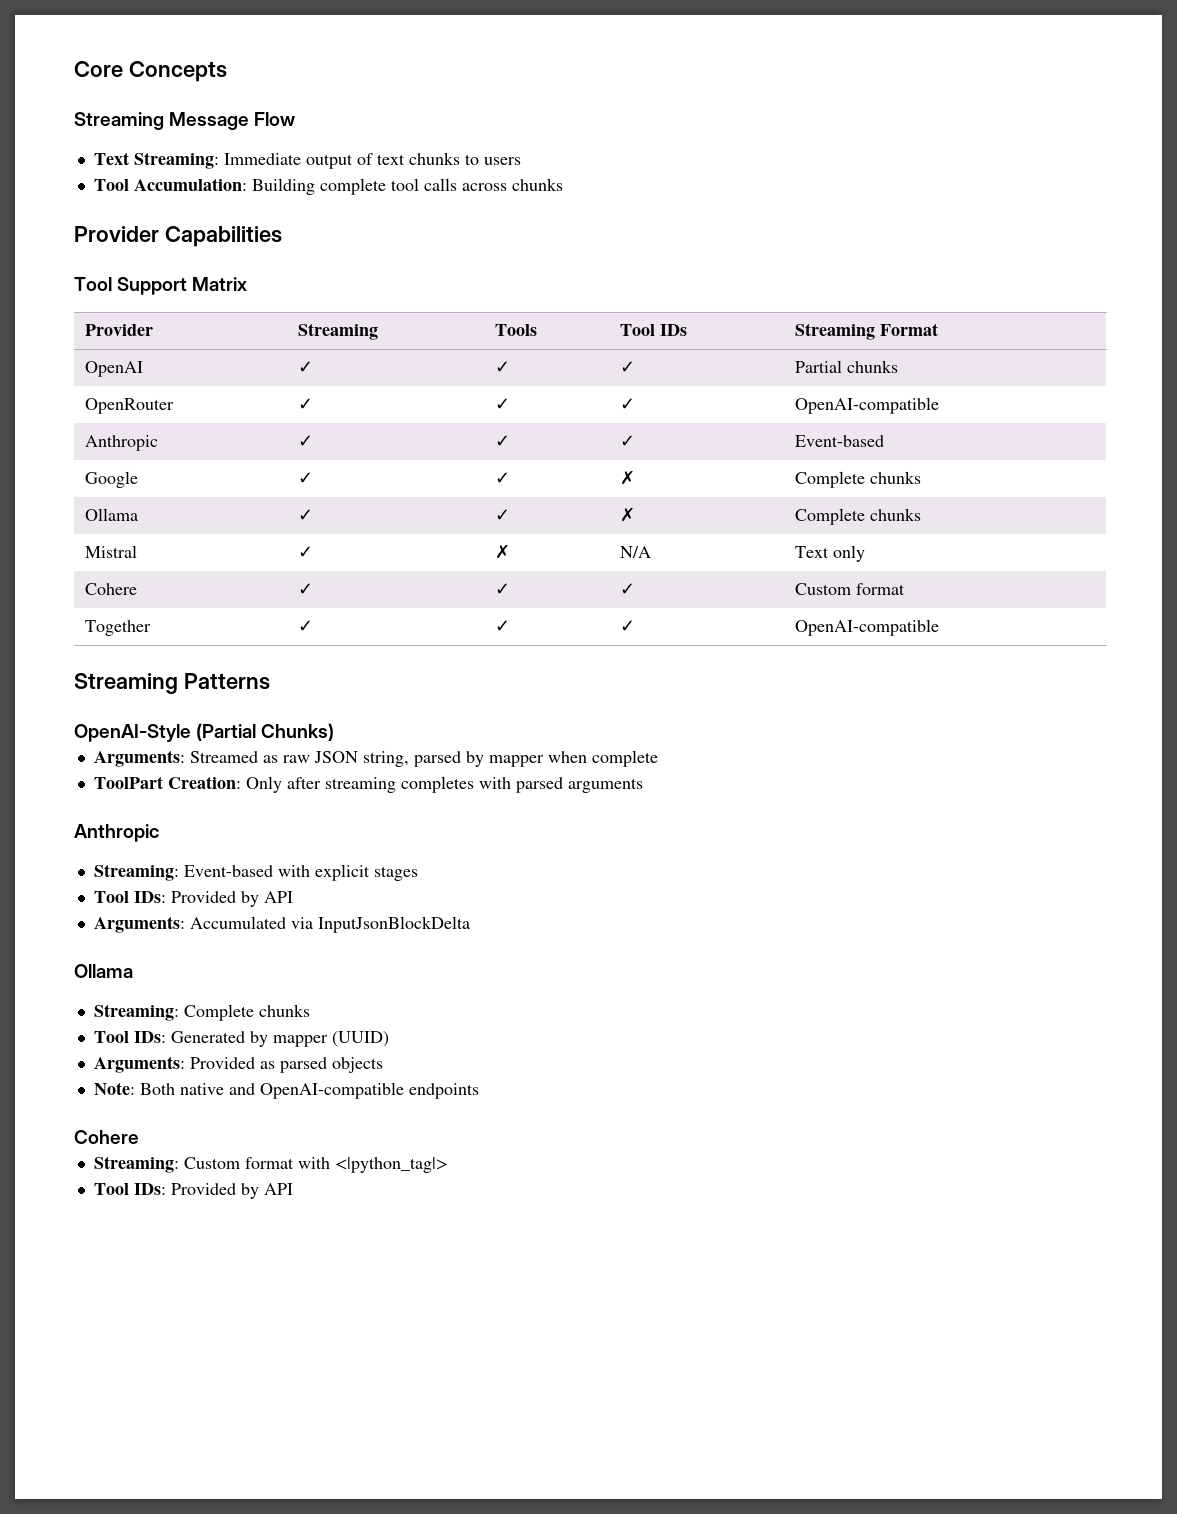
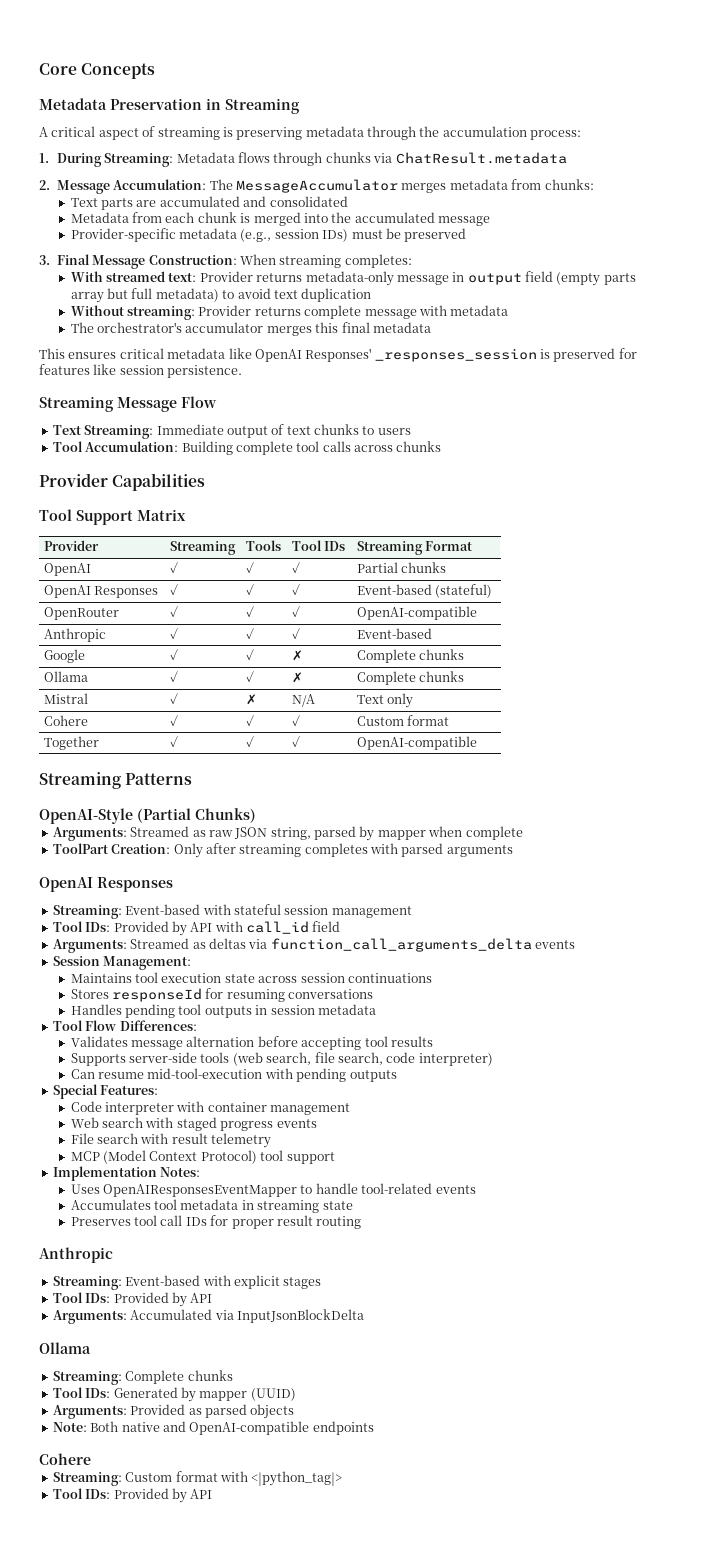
(227, 71) none -> [39,98,300,114] [39,126,582,140] [39,152,567,167] [39,179,594,194] [70,196,348,210] [70,212,491,226] [70,228,467,242] [39,254,412,269] [70,271,636,286] [70,288,372,303] [70,305,509,320] [70,322,431,336] [39,348,637,362] [39,364,243,378] // Metadata Preservation in Streaming // A critical aspect of streaming is preserving metadata through the accumulation process: // 1. During Streaming: Metadata flows through chunks via ChatResult.metadata // 2. Message Accumulation: The MessageAccumulator merges metadata from chunks: // Text parts are accumulated and consolidated // Metadata from each chunk is merged into the accumulated message // Provider-specific metadata (e.g., session IDs) must be preserved // 3. Final Message Construction: When streaming completes: // With streamed text: Provider returns metadata-only message in output field (empty parts array but full metadata) to avoid text duplication // Without streaming: Provider returns complete message with metadata // The orchestrator's accumulator merges this final metadata // This ensures critical metadata like OpenAI Responses' _responses_session is preserved for features like session persistence.
(898, 366) none -> [44,585,159,598] [170,584,179,595] [246,584,255,595] [292,584,301,595] [357,584,493,598] // OpenAI Responses | ✓ | ✓ | ✓ | Event-based (stateful)
(643, 785) none -> [39,877,173,892] [52,904,412,919] [52,921,341,936] [52,938,575,953] [52,956,192,970] [70,972,432,983] [70,988,374,1002] [70,1004,376,1018] [52,1020,197,1031] [70,1036,433,1050] [70,1052,493,1066] [70,1068,397,1082] [52,1084,159,1099] [70,1101,351,1115] [70,1117,317,1131] [70,1133,272,1148] [70,1150,335,1164] [52,1166,201,1181] [70,1183,476,1197] [70,1199,353,1213] [70,1215,362,1229] // OpenAI Responses // Streaming: Event-based with stateful session management // Tool IDs: Provided by API with call_id field // Arguments: Streamed as deltas via function_call_arguments_delta events // Session Management: // Maintains tool execution state across session continuations // Stores responseId for resuming conversations // Handles pending tool outputs in session metadata // Tool Flow Differences: // Validates message alternation before accepting tool results // Supports server-side tools (web search, file search, code interpreter) // Can resume mid-tool-execution with pending outputs // Special Features: // Code interpreter with container management // Web search with staged progress events // File search with result telemetry // MCP (Model Context Protocol) tool support // Implementation Notes: // Uses OpenAIResponsesEventMapper to handle tool-related events // Accumulates tool metadata in streaming state // Preserves tool call IDs for proper result routing

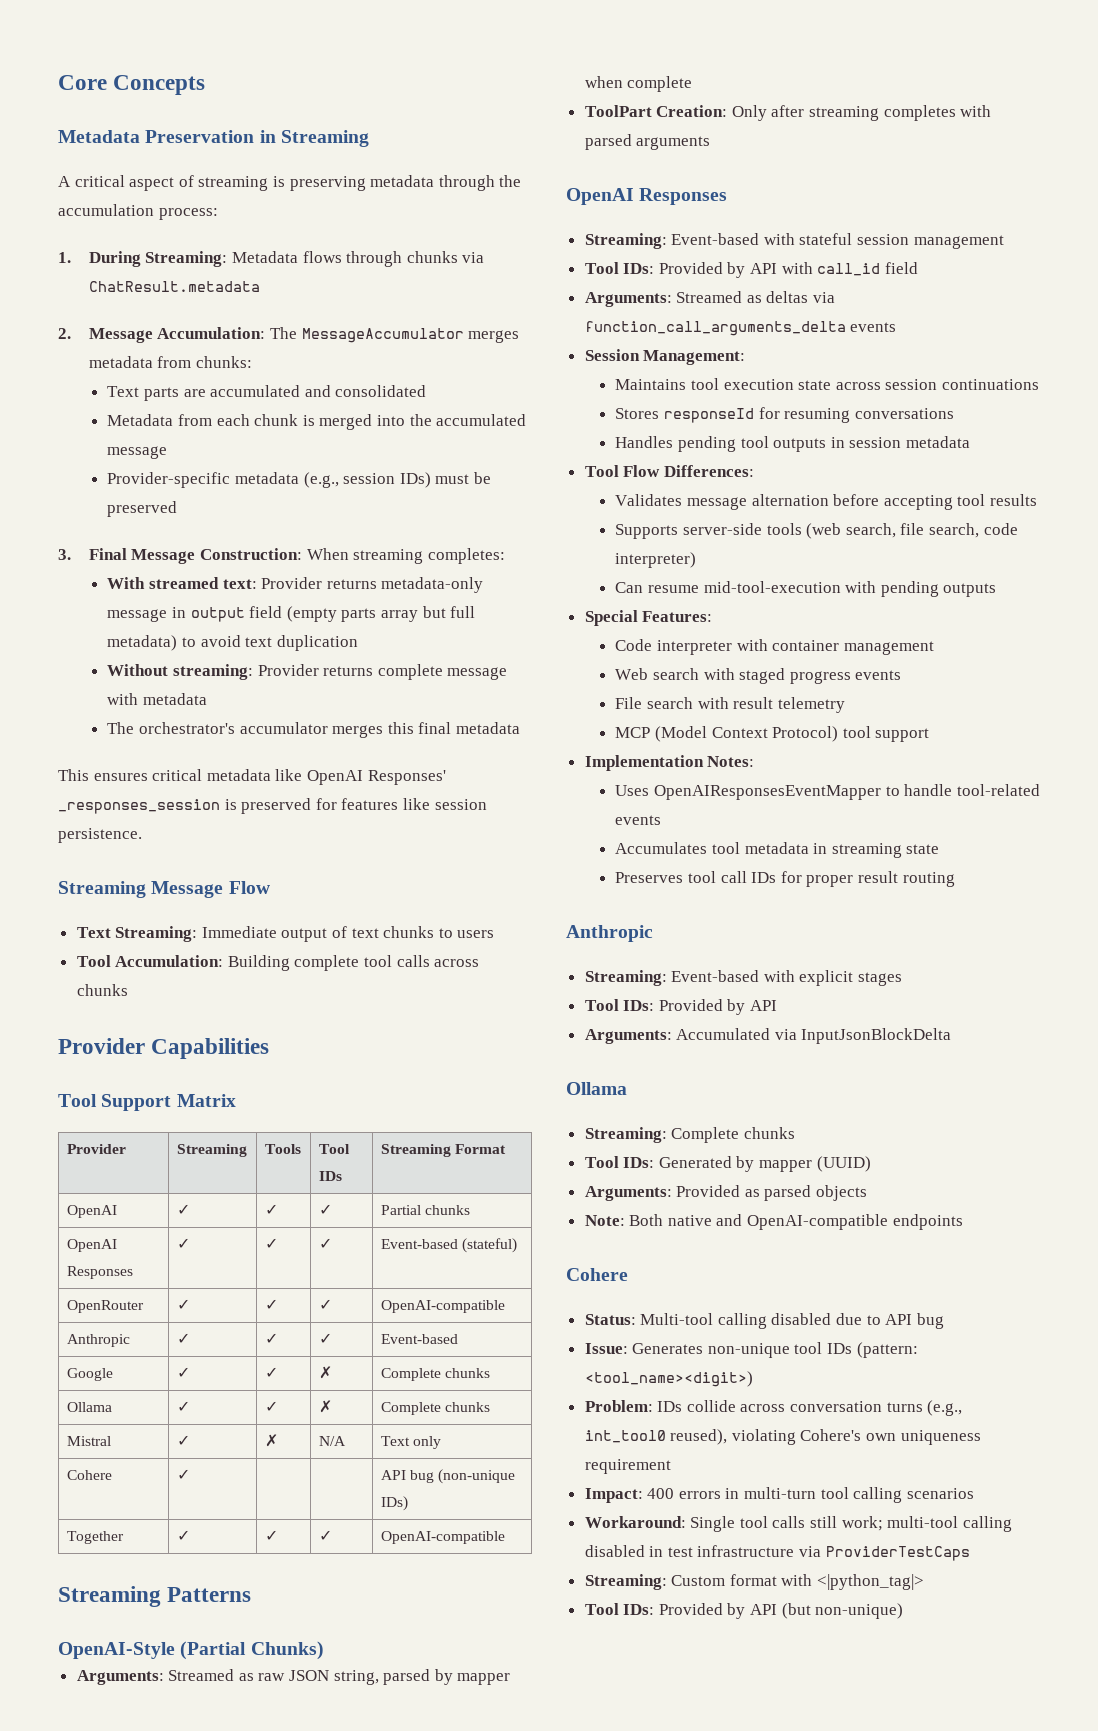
[246,715,255,726] [292,715,301,726] [357,715,450,726] ✓ | ✓ | Custom format -> [380,1469,515,1484] [380,1496,408,1511] | | API bug (non-unique IDs)
(91, 1459) none -> [584,1313,944,1329] [584,1342,918,1358] [584,1371,753,1387] [584,1400,963,1416] [584,1429,981,1445] [584,1459,671,1474] [584,1487,974,1503] [584,1516,1012,1532] [584,1545,970,1561] // Status: Multi-tool calling disabled due to API bug // Issue: Generates non-unique tool IDs (pattern: <tool_name><digit>) // Problem: IDs collide across conversation turns (e.g., int_tool0 reused), violating Cohere's own uniqueness requirement // Impact: 400 errors in multi-turn tool calling scenarios // Workaround: Single tool calls still work; multi-tool calling disabled in test infrastructure via ProviderTestCaps
(213, 1494) none -> [781,1603,904,1619] (but non-unique)

